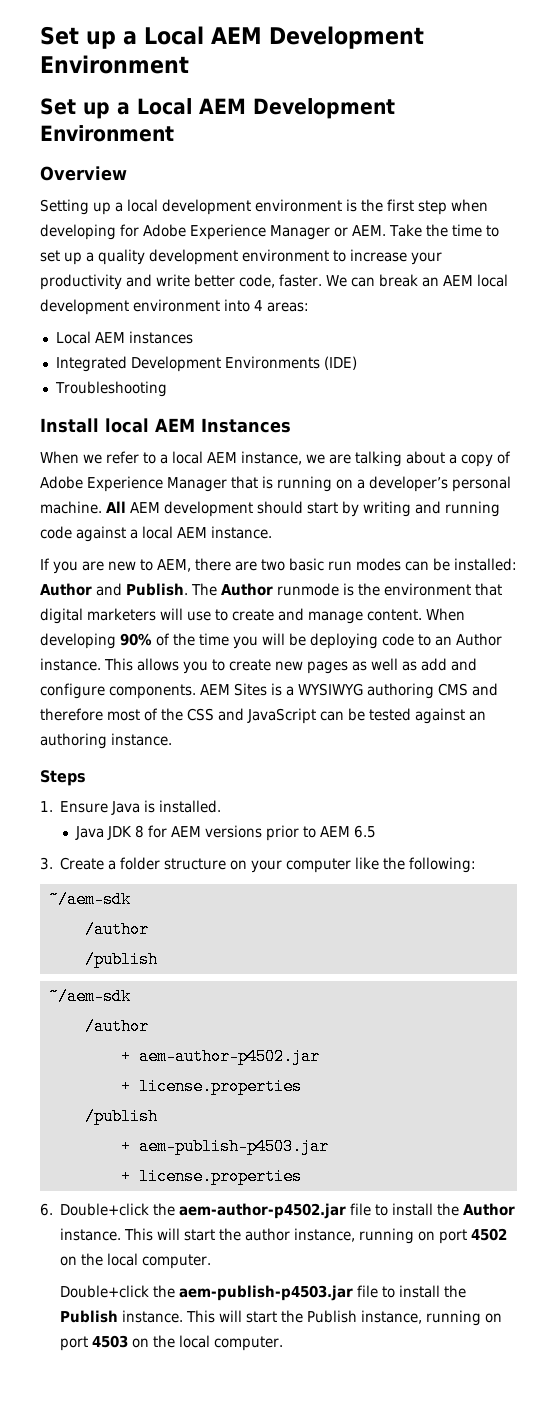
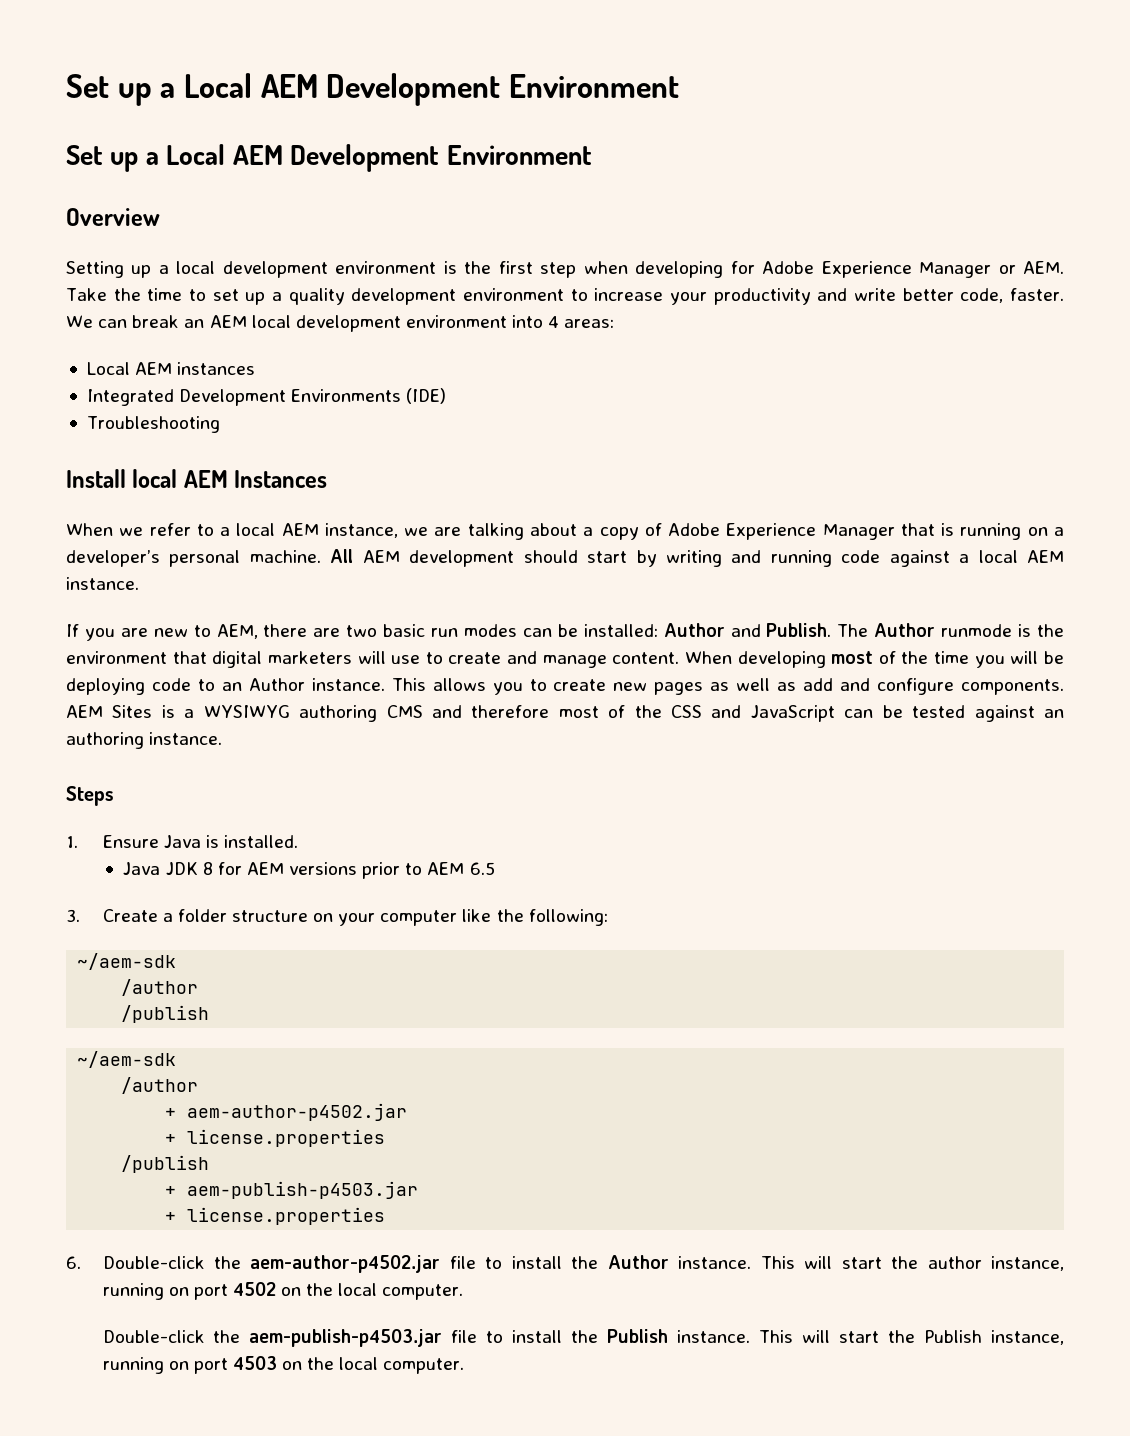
[120,633,152,646] 90% -> [831,651,874,664] most
[60,1203,150,1216] Double+click -> [102,1256,205,1269] Double-click
[60,1285,150,1298] Double+click -> [102,1330,205,1343] Double-click

